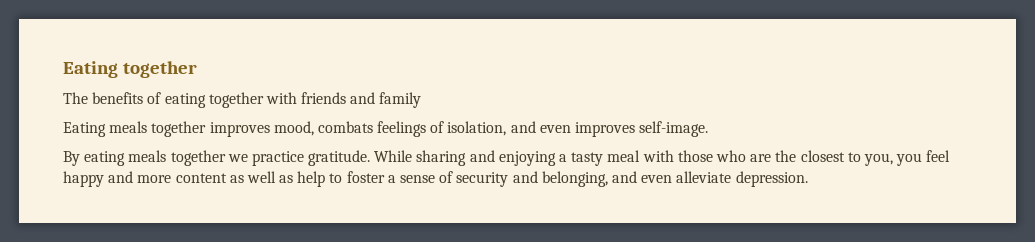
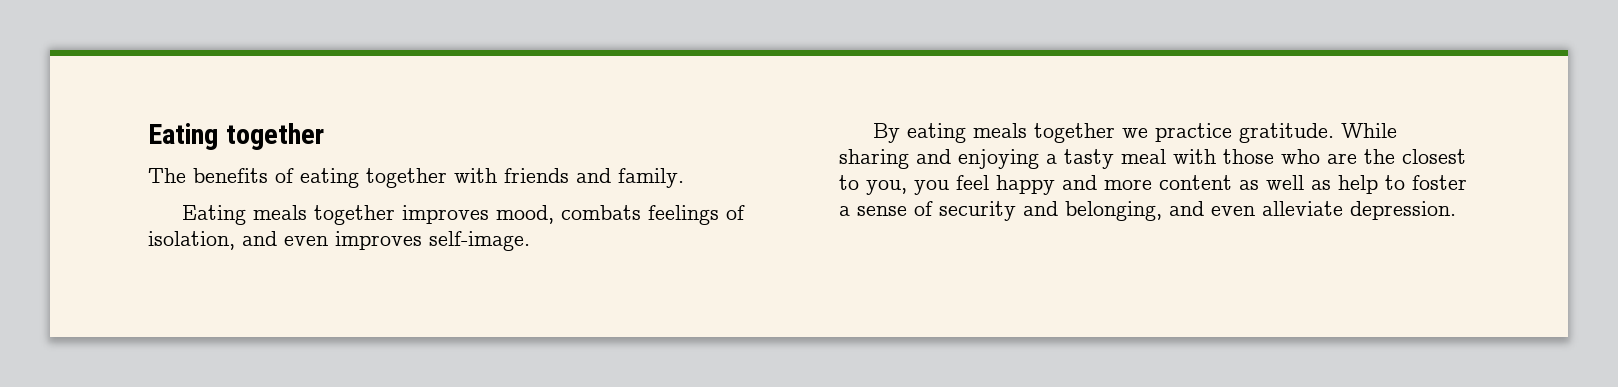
[379,92,422,108] family -> [618,168,684,188] family.

